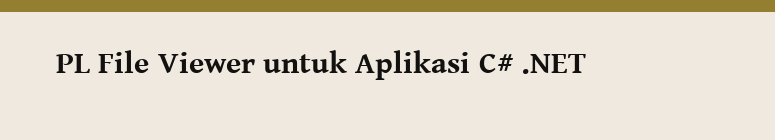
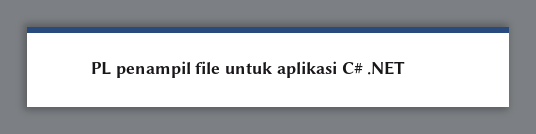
[98,50,471,80] File Viewer untuk Aplikasi -> [115,61,337,78] penampil file untuk aplikasi

